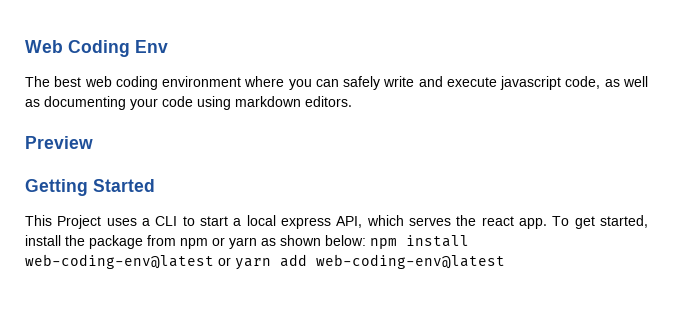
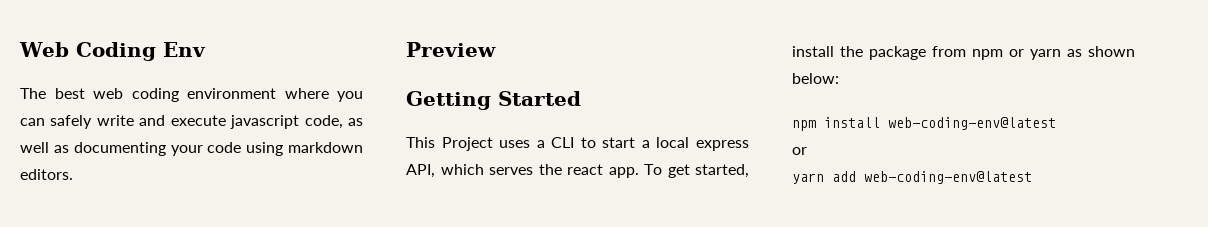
(366, 240) none -> (839, 78) //
[218,257,231,266] or -> [792,147,807,155] // or //

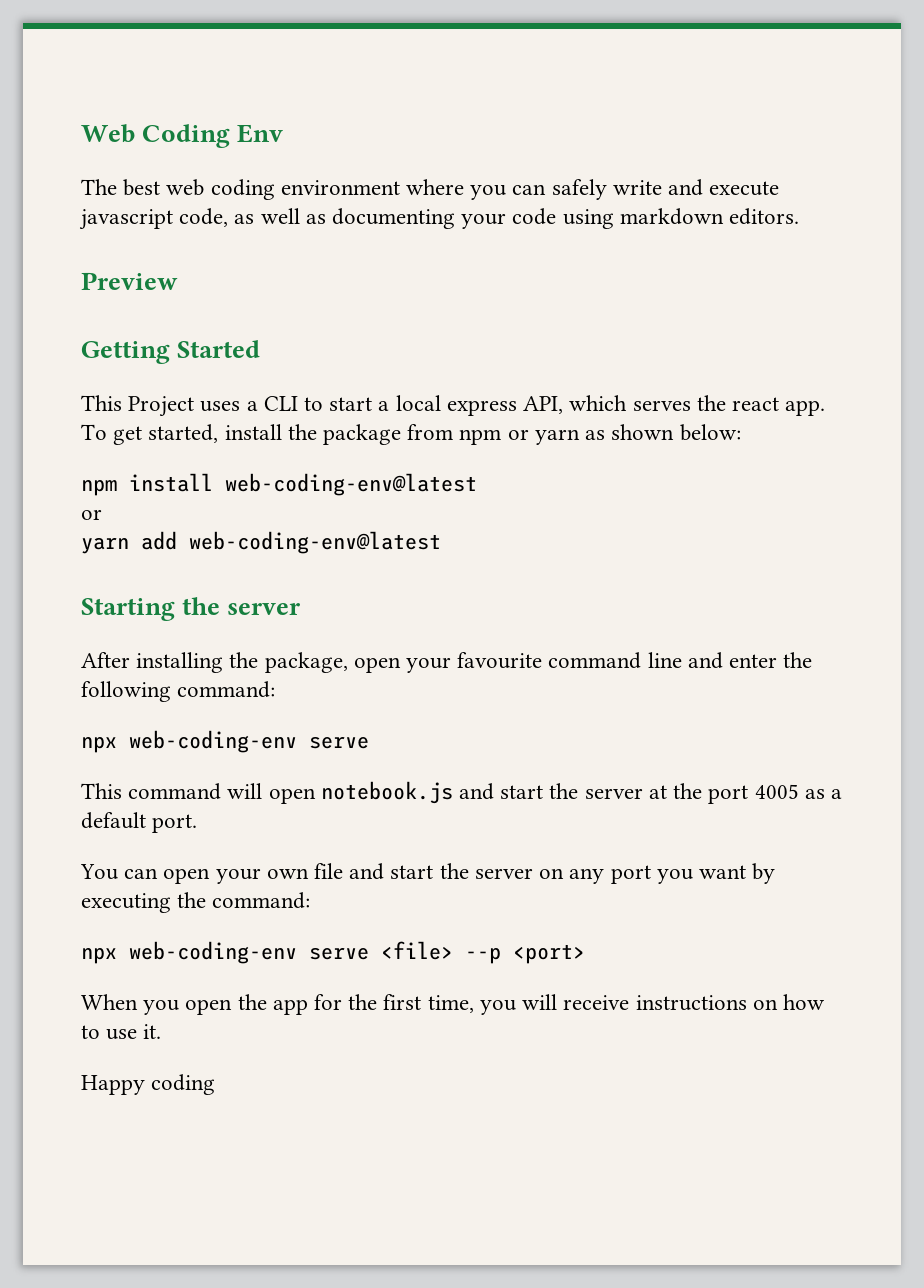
(1032, 177) none -> [81,597,302,621] [81,652,813,673] [81,681,276,702] [81,730,369,753] [81,781,842,804] [81,812,198,833] [80,863,776,884] [81,892,311,913] [81,941,585,964] [81,994,825,1015] [81,1024,162,1040] [81,1074,216,1095] // Starting the server // After installing the package, open your favourite command line and enter the following command: // npx web-coding-env serve // This command will open notebook.js and start the server at the port 4005 as a default port. // You can open your own file and start the server on any port you want by executing the command: // npx web-coding-env serve <file> --p <port> // When you open the app for the first time, you will receive instructions on how to use it. // Happy coding

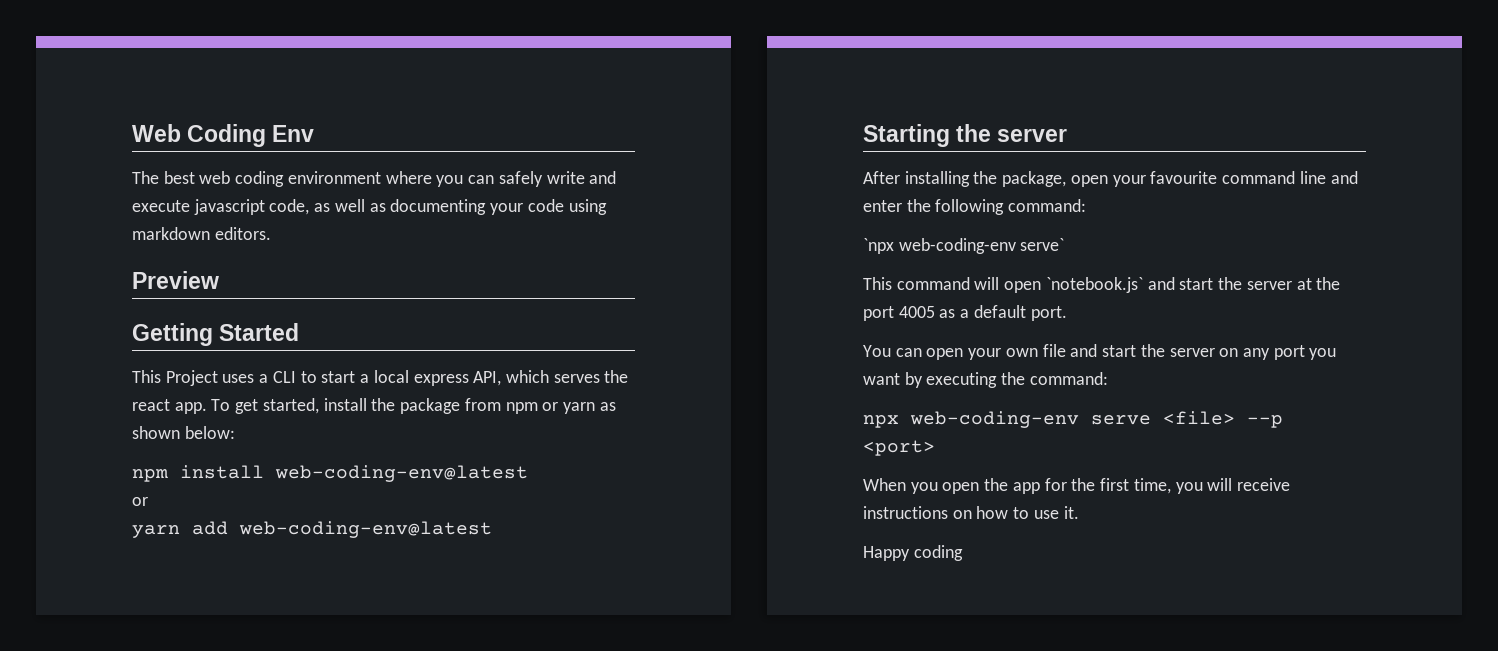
[81,730,369,753] npx web-coding-env serve -> [863,238,1065,254] `npx web-coding-env serve`
[320,781,453,804] notebook.js -> [1045,277,1143,293] `notebook.js`

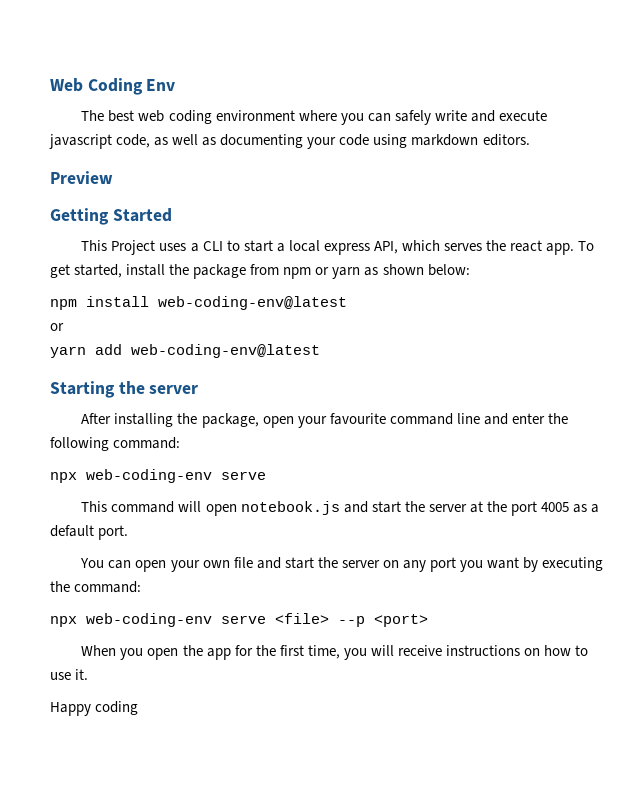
[863,238,1065,254] `npx web-coding-env serve` -> [50,469,266,483] npx web-coding-env serve
[1045,277,1143,293] `notebook.js` -> [240,501,340,515] notebook.js

